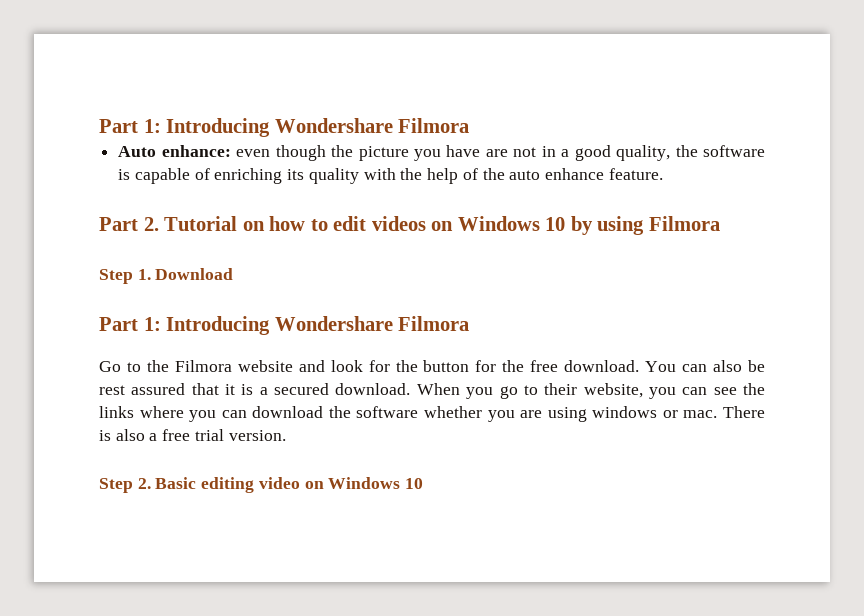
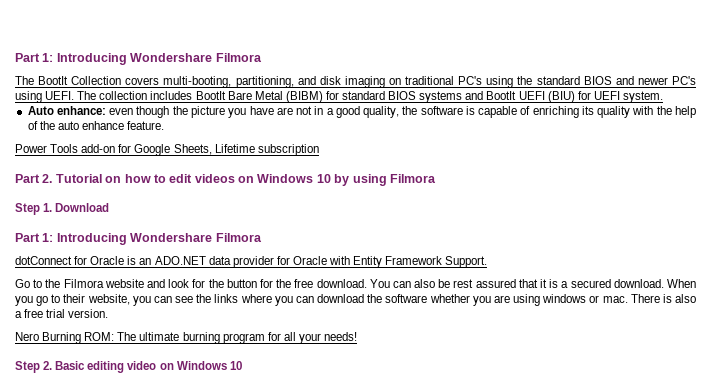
[99,118,470,137] Part 1: Introducing Wondershare Filmora -> [15,53,262,65] [15,76,696,88] [15,91,663,103] Part 1: Introducing Wondershare Filmora // The BootIt Collection covers multi-booting, partitioning, and disk imaging on traditional PC's using the standard BIOS and newer PC's using UEFI. The collection includes BootIt Bare Metal (BIBM) for standard BIOS systems and BootIt UEFI (BIU) for UEFI system.
(663, 174) none -> [15,144,319,156] // Power Tools add-on for Google Sheets, Lifetime subscription
(470, 323) none -> [15,256,488,268] // dotConnect for Oracle is an ADO.NET data provider for Oracle with Entity Framework Support.
(286, 435) none -> [15,332,358,344] // Nero Burning ROM: The ultimate burning program for all your needs!

